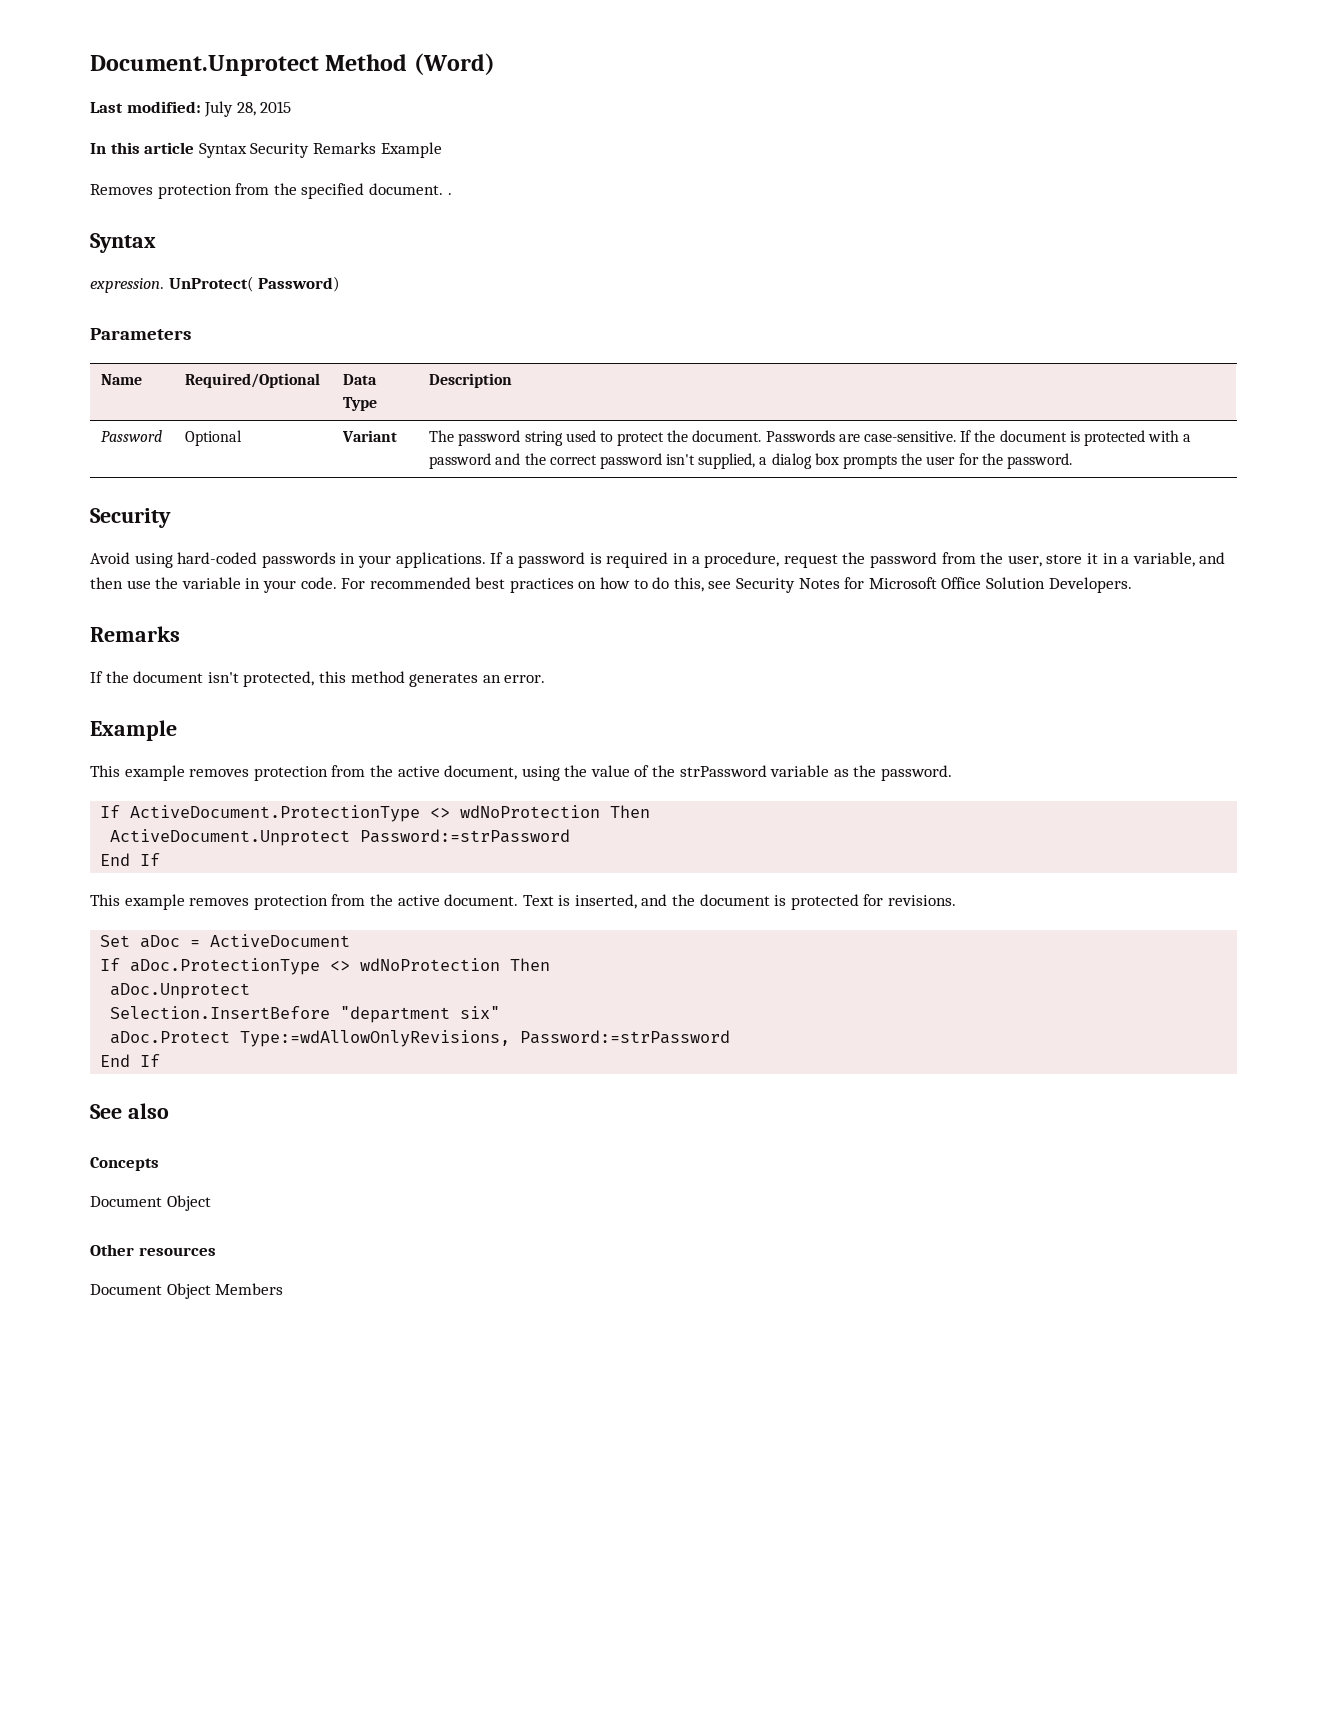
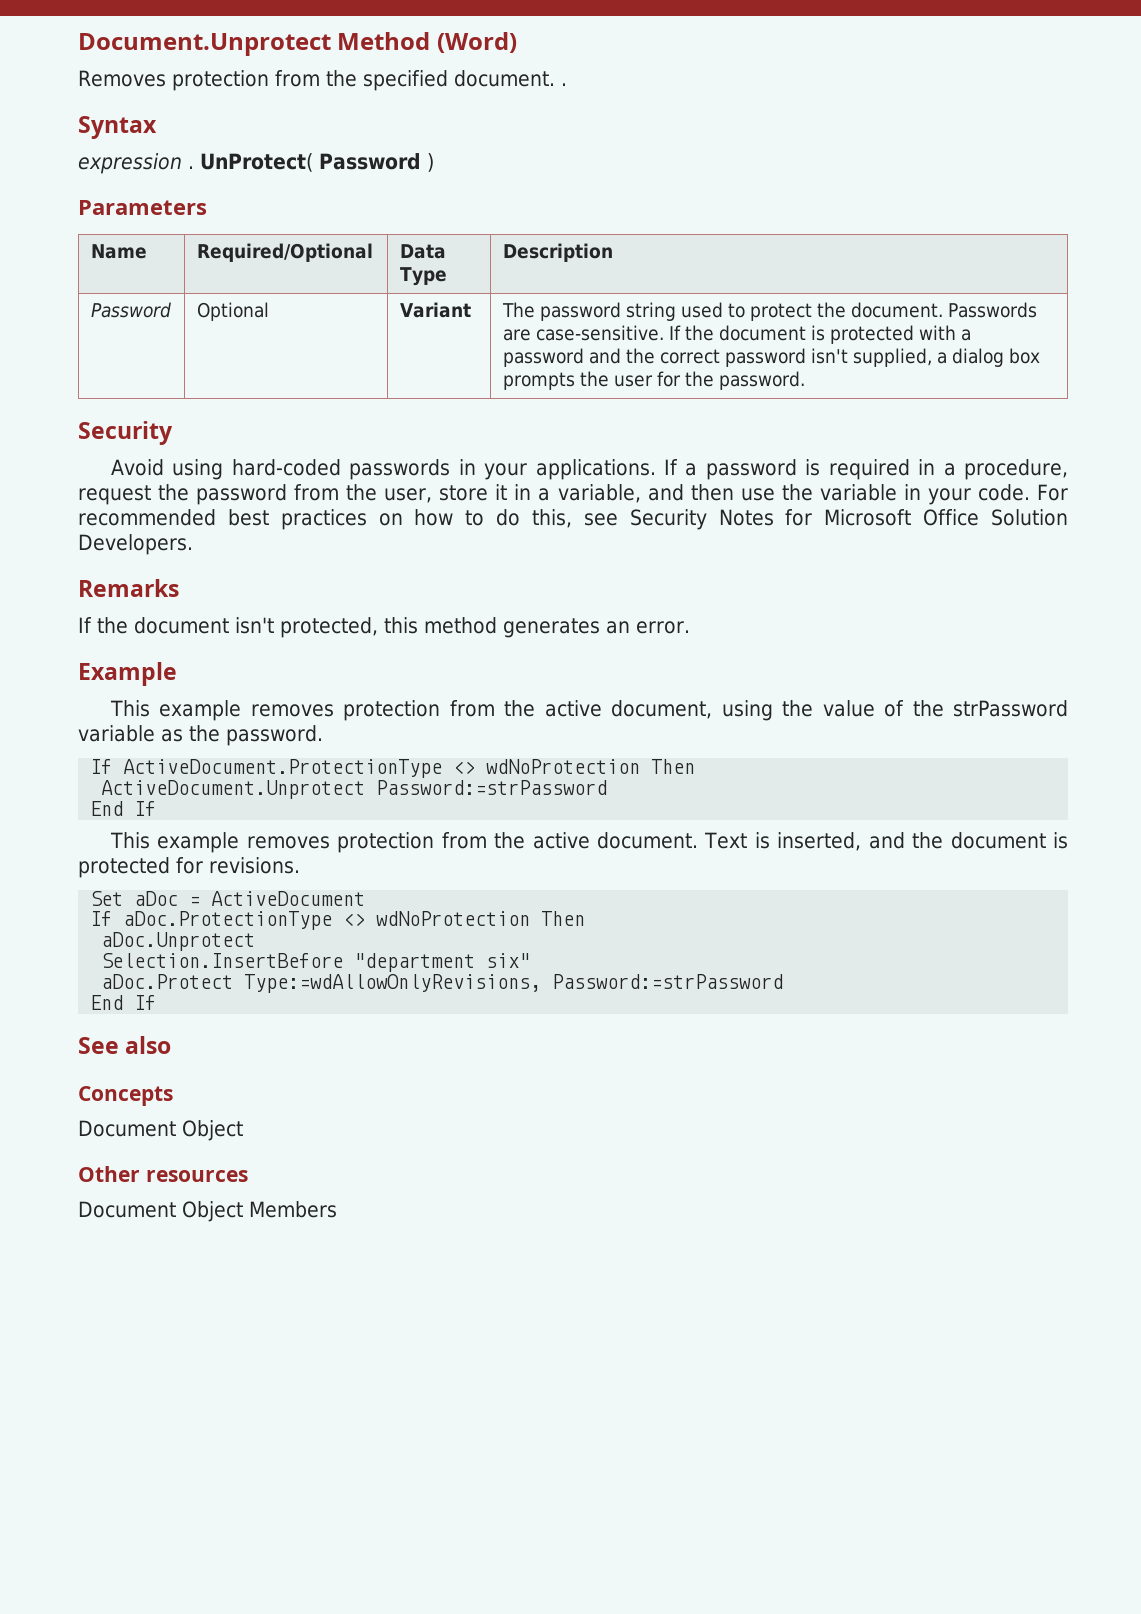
[90,101,292,117] [90,142,442,158] // Last modified: July 28, 2015 // In this article Syntax Security Remarks Example -> (517, 42) none
[90,276,341,293] expression. UnProtect( Password) -> [78,153,434,174] expression . UnProtect( Password )

